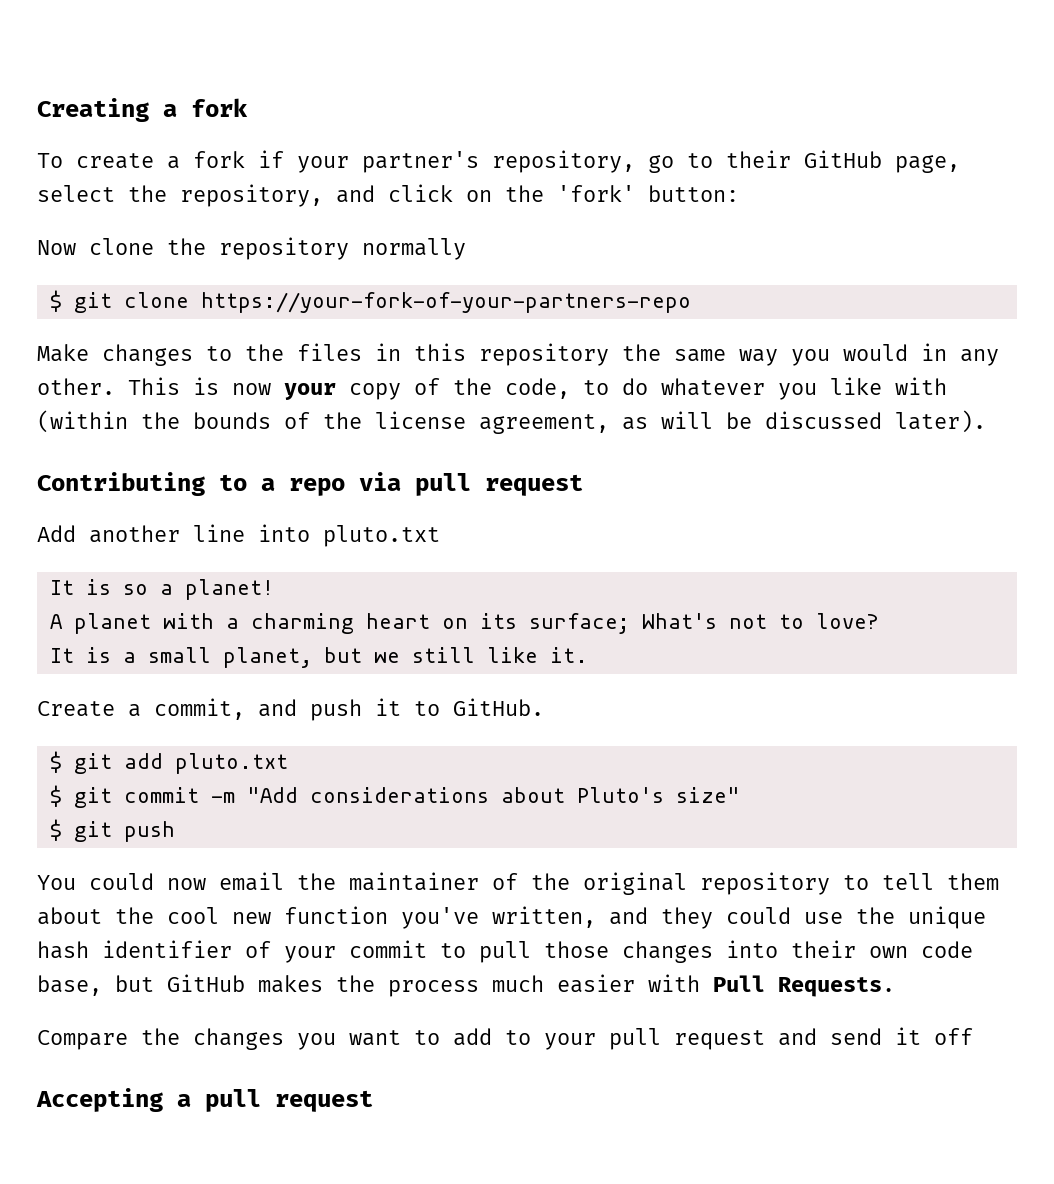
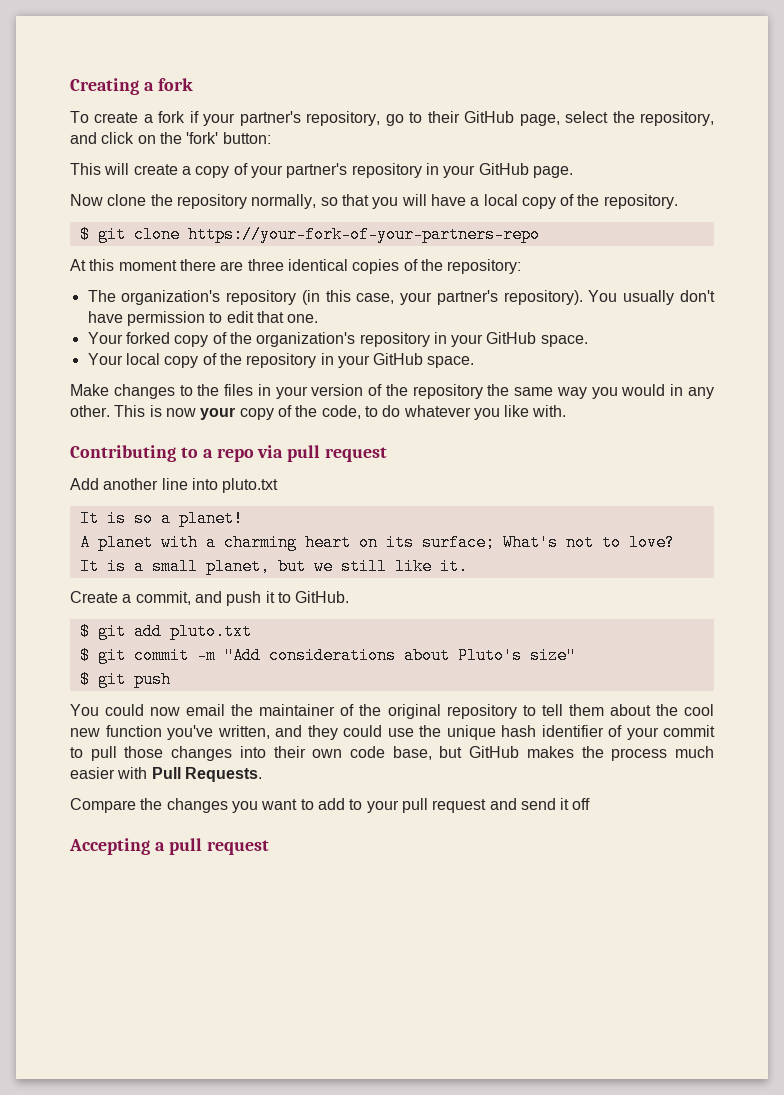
[37,237,466,260] [49,290,691,313] Now clone the repository normally // $ git clone https://your-fork-of-your-partners-repo -> [70,163,573,178] [70,194,678,209] [79,226,540,243] [70,259,522,274] [87,290,715,305] [87,311,319,326] [87,332,588,347] [87,353,475,368] This will create a copy of your partner's repository in your GitHub page. // Now clone the repository normally, so that you will have a local copy of the repository. // $ git clone https://your-fork-of-your-partners-repo // At this moment there are three identical copies of the repository: // The organization's repository (in this case, your partner's repository). You usually don't have permission to edit that one. // Your forked copy of the organization's repository in your GitHub space. // Your local copy of the repository in your GitHub space.
[414,343,466,361] this -> [275,384,408,399] your version of the
[895,377,947,395] [37,410,986,434] with (within the bounds of the license agreement, as will be discussed later). -> [532,405,567,417] with.

